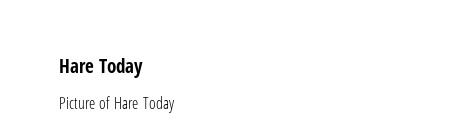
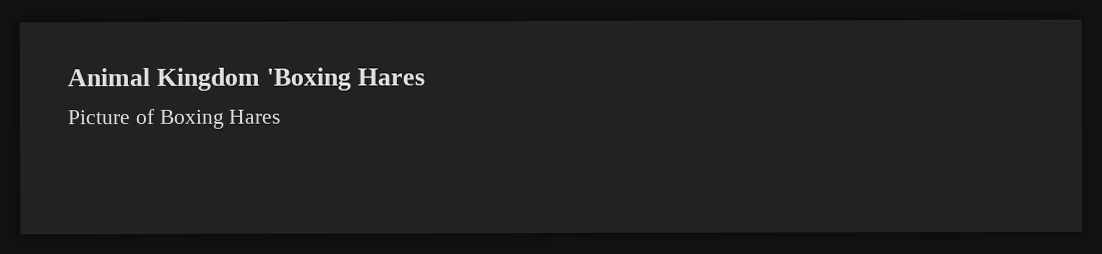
[59,58,144,78] Hare Today -> [67,67,426,91] Animal Kingdom 'Boxing Hares
[114,96,175,113] Hare Today -> [158,109,281,129] Boxing Hares

